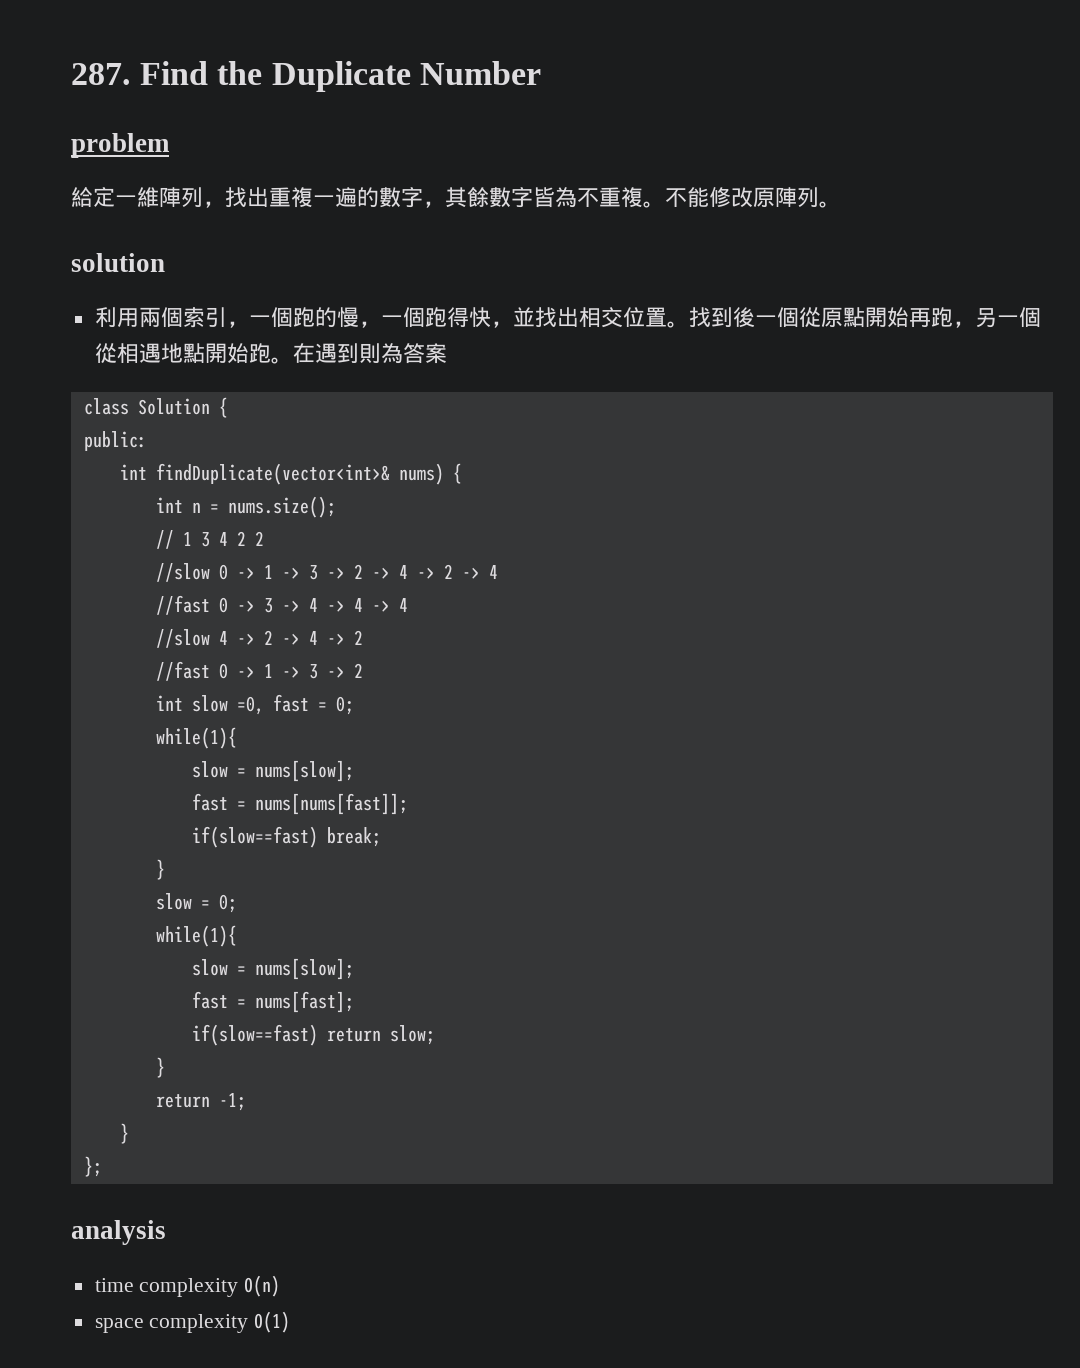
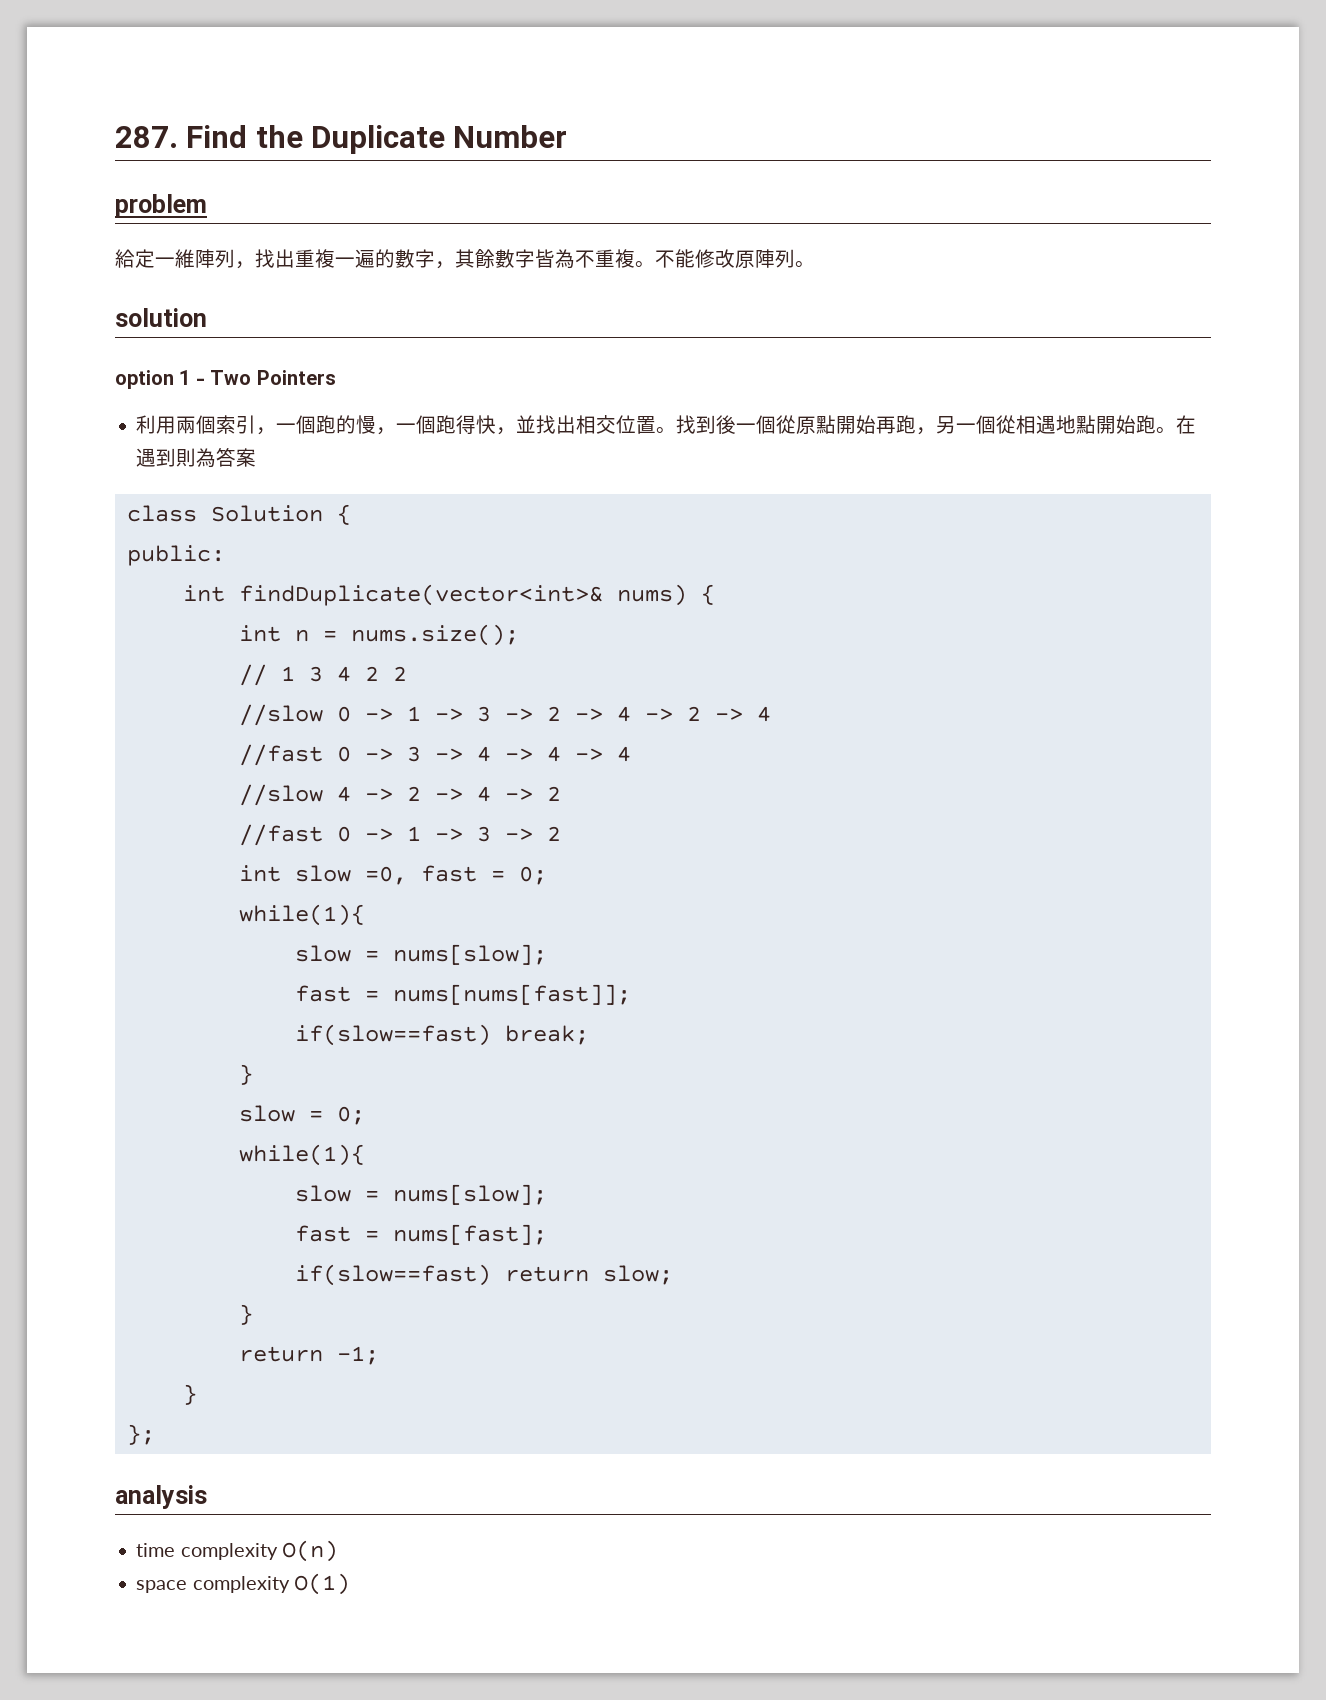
(165, 262) none -> [115,370,336,389] // option 1 - Two Pointers

